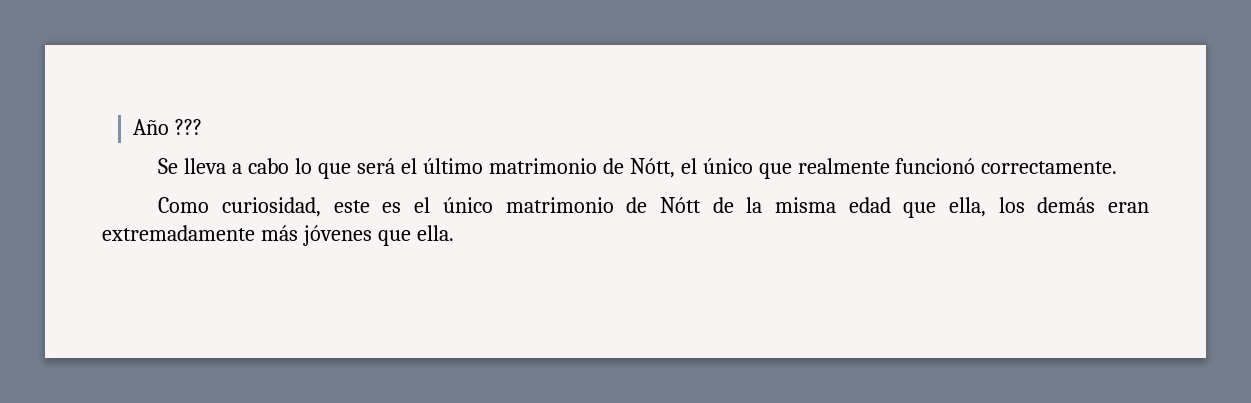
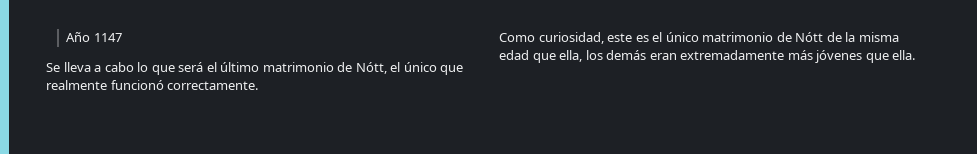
[175,119,203,135] ??? -> [93,33,122,42] 1147

